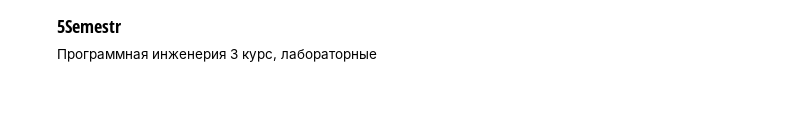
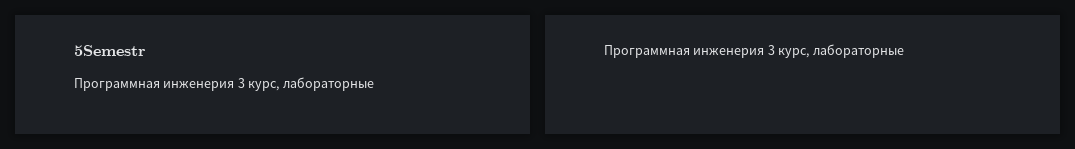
(377, 55) none -> [604,44,904,58] // Программная инженерия 3 курс, лабораторные

